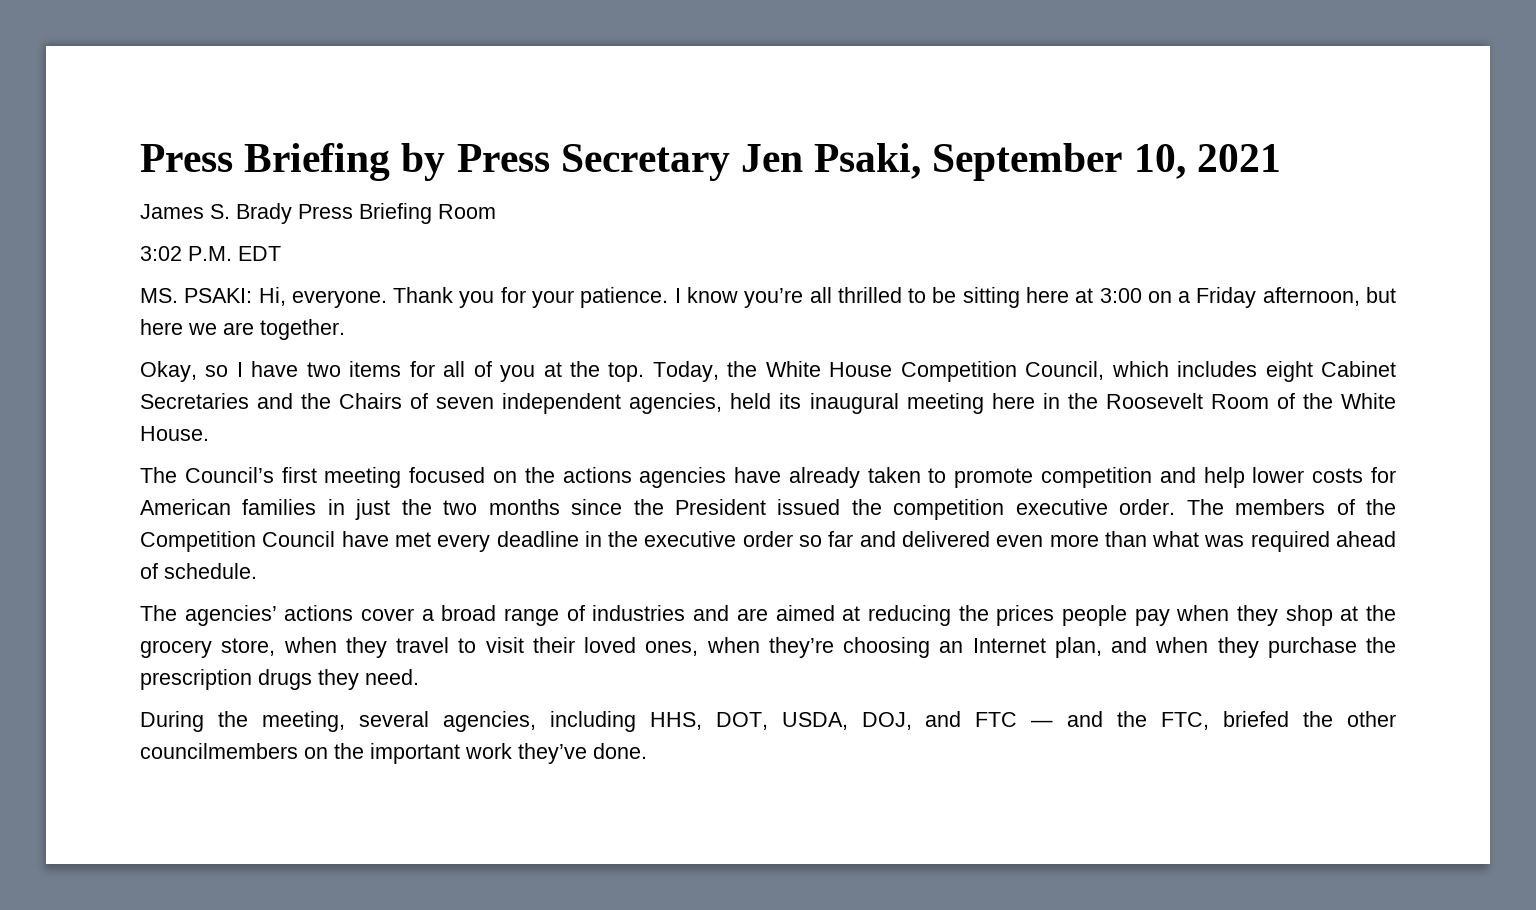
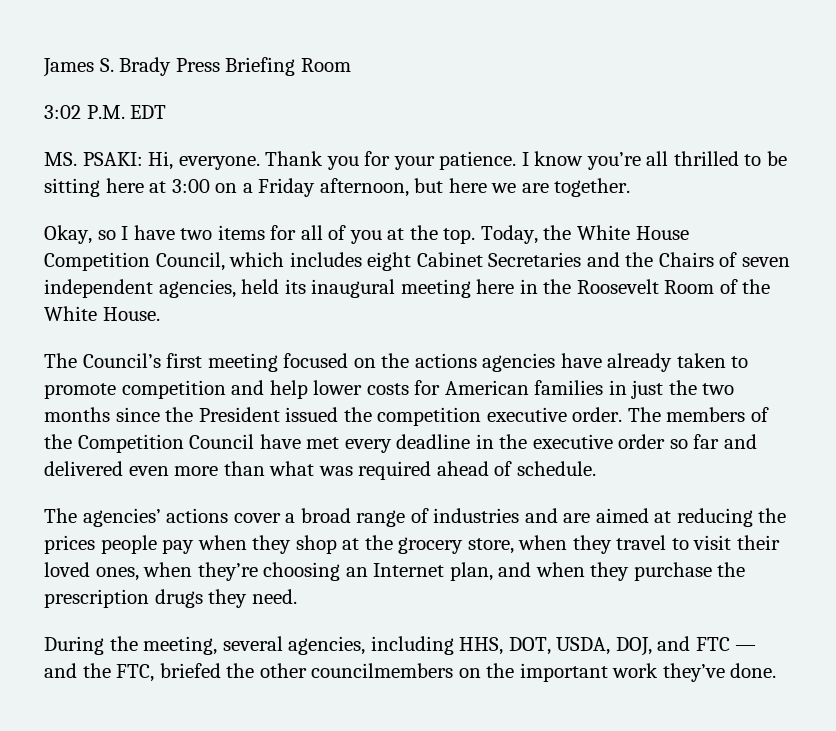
[140,143,1281,181] Press Briefing by Press Secretary Jen Psaki, September 10, 2021 // -> (43, 67) none

